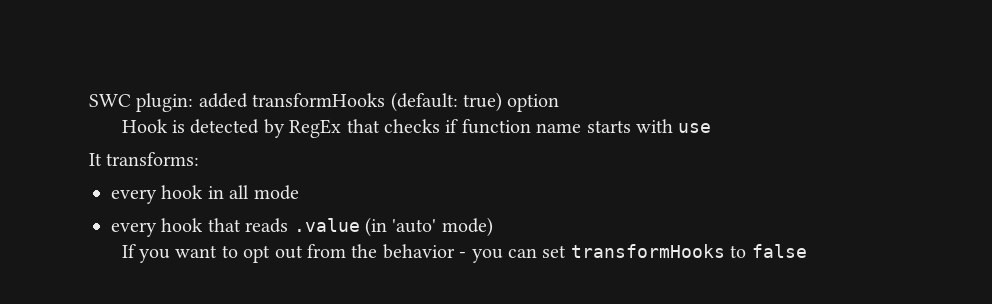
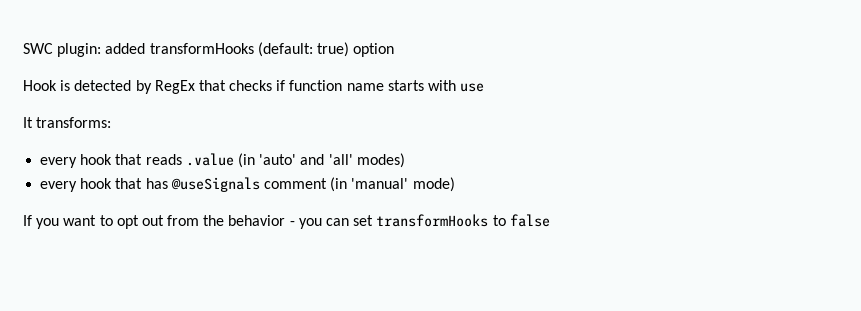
[111,185,299,204] // every hook in all mode -> (112, 122) none
(437, 226) none -> [300,153,405,168] [40,177,409,192] and 'all' modes) // every hook that has @useSignals comment (in 'manual'

